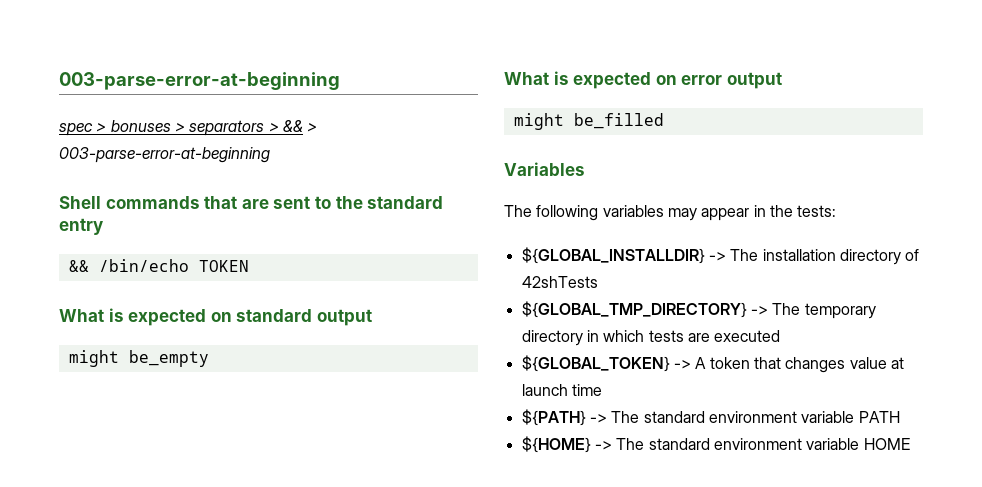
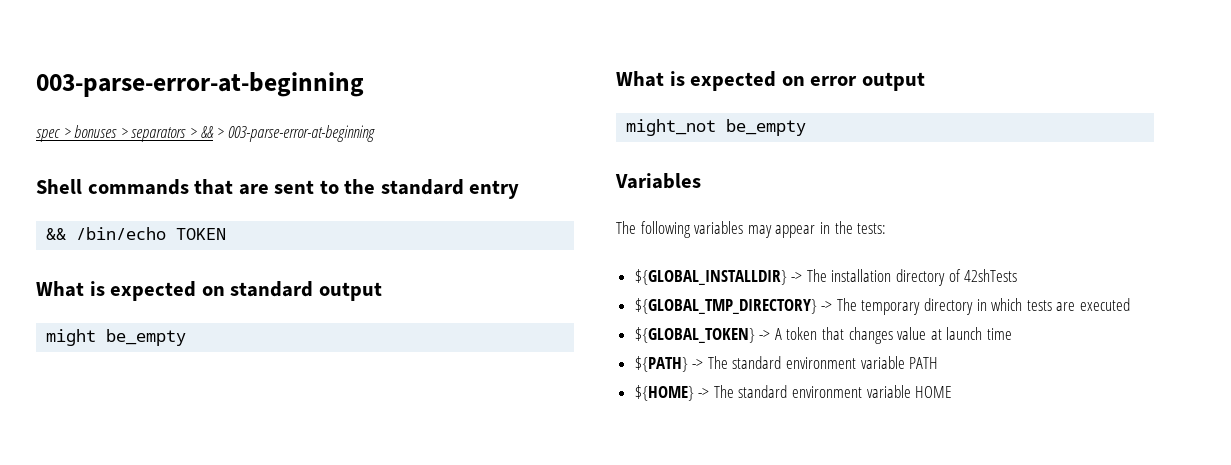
[513,113,664,130] might be_filled -> [626,119,807,136] might_not be_empty

